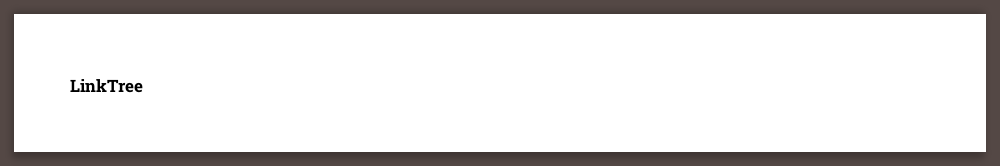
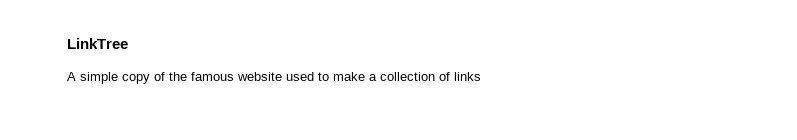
(143, 86) none -> [67,72,481,84] // A simple copy of the famous website used to make a collection of links

